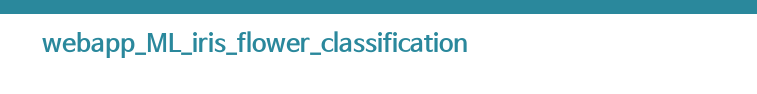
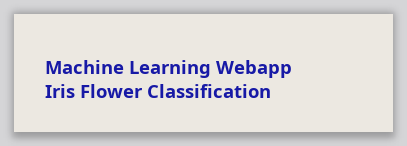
[42,31,468,58] webapp_ML_iris_flower_classification -> [45,60,292,78] [45,84,271,98] Machine Learning Webapp Iris Flower Classification

